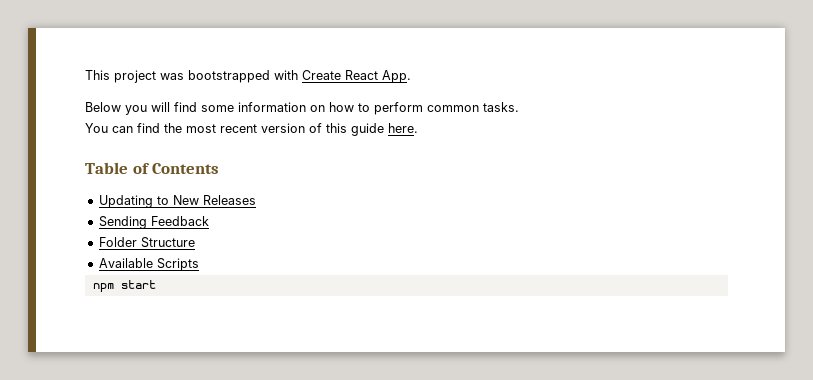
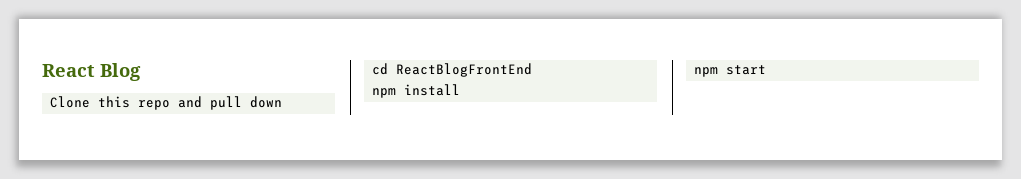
[85,70,411,83] [85,102,519,115] [85,123,418,136] [85,162,220,174] [98,195,256,208] [98,216,209,229] [98,237,195,248] [98,258,199,271] This project was bootstrapped with Create React App. // Below you will find some information on how to perform common tasks. // You can find the most recent version of this guide here. // Table of Contents // Updating to New Releases // Sending Feedback // Folder Structure // Available Scripts -> [42,63,141,81] [49,96,282,110] [371,63,532,77] [371,84,460,98] React Blog // Clone this repo and pull down // cd ReactBlogFrontEnd // npm install

